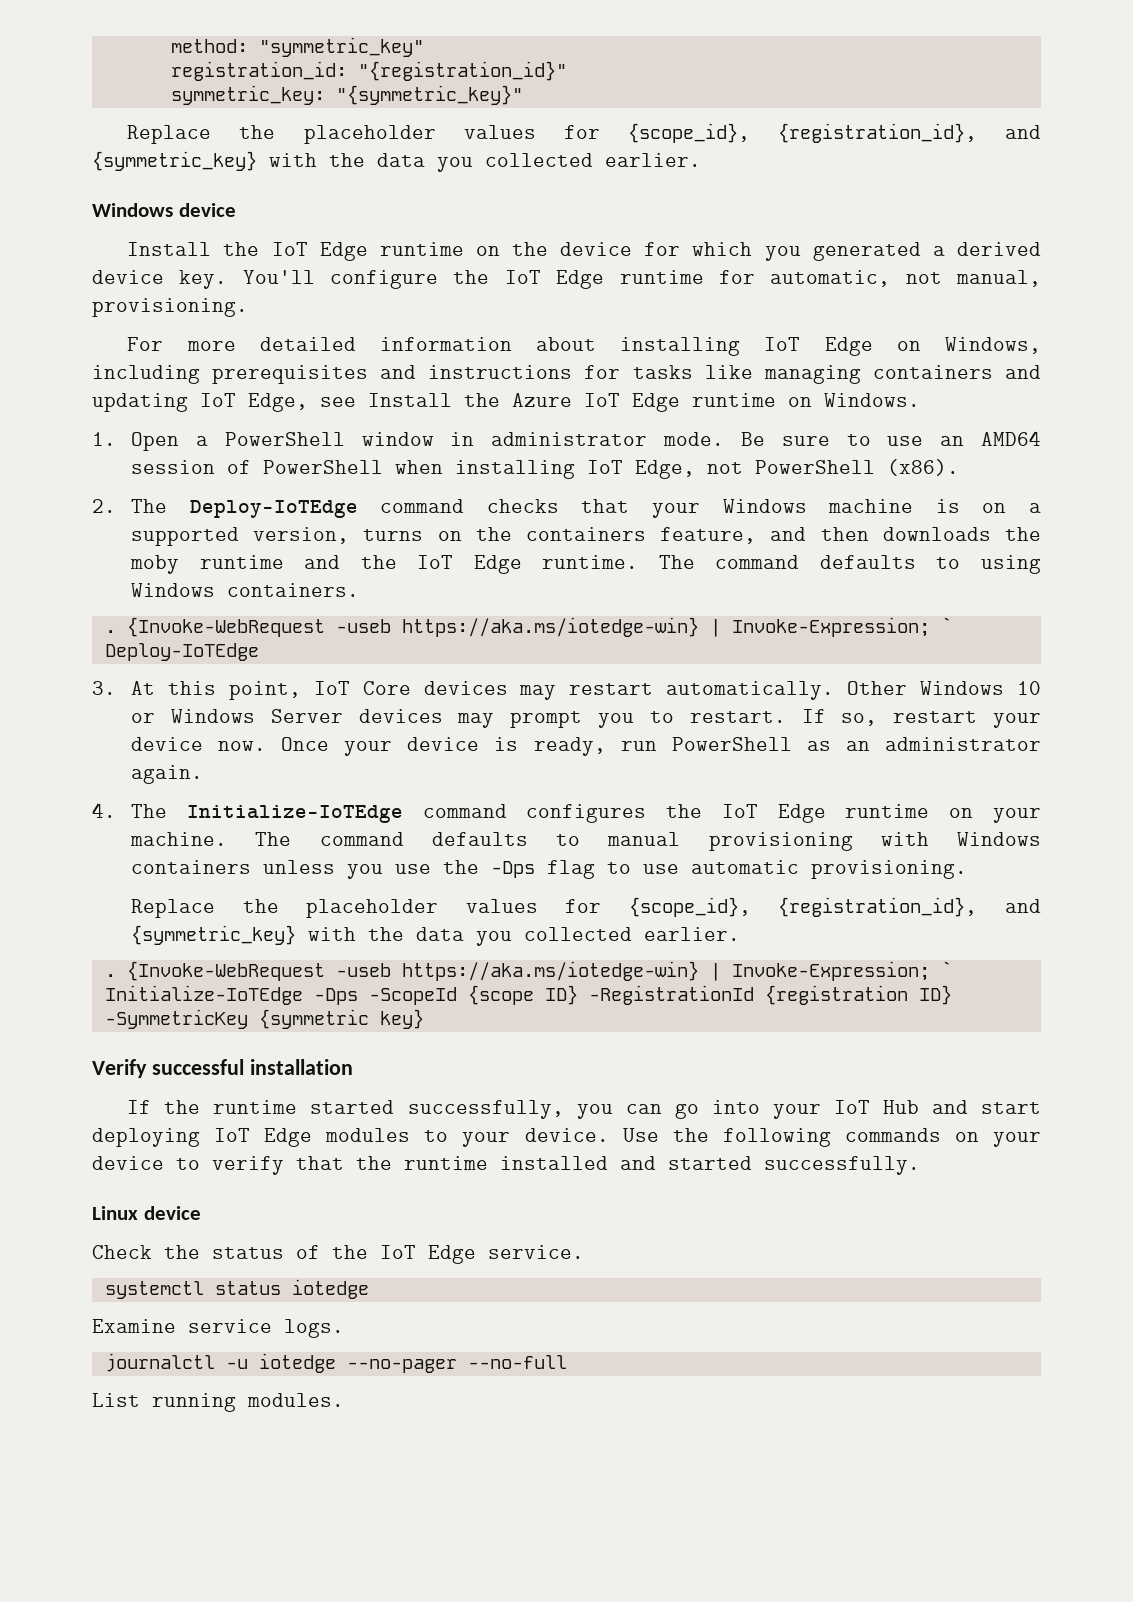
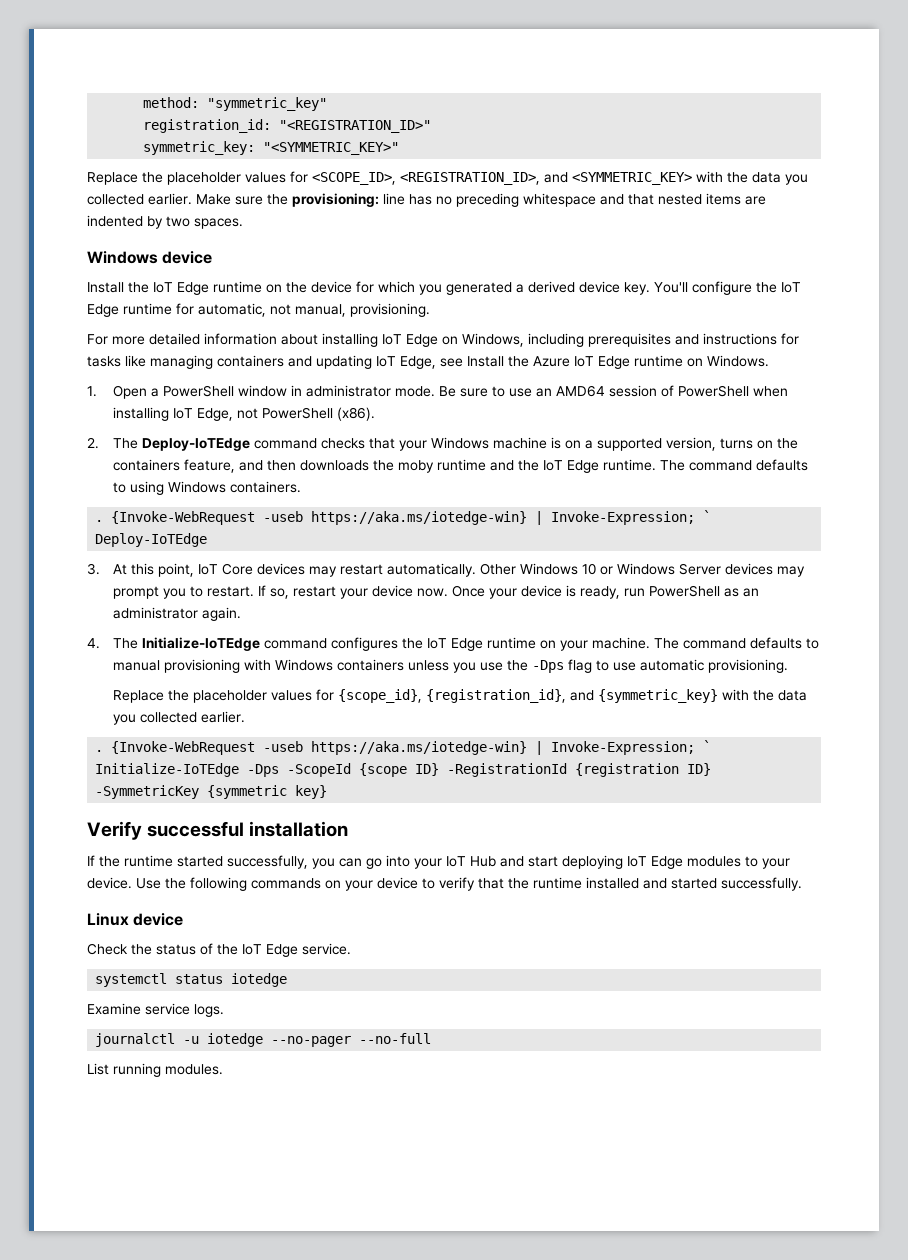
[357,61,567,81] "{registration_id}" -> [279,120,432,133] "<REGISTRATION_ID>"
[335,85,523,105] [127,123,1041,144] [92,151,701,172] "{symmetric_key}" // Replace the placeholder values for {scope_id}, {registration_id}, and {symmetric_key} with the data you collected earlier. -> [263,142,400,155] [87,171,808,185] [87,193,766,207] [87,215,243,229] "<SYMMETRIC_KEY>" // Replace the placeholder values for <SCOPE_ID>, <REGISTRATION_ID>, and <SYMMETRIC_KEY> with the data you collected earlier. Make sure the provisioning: line has no preceding whitespace and that nested items are indented by two spaces.

